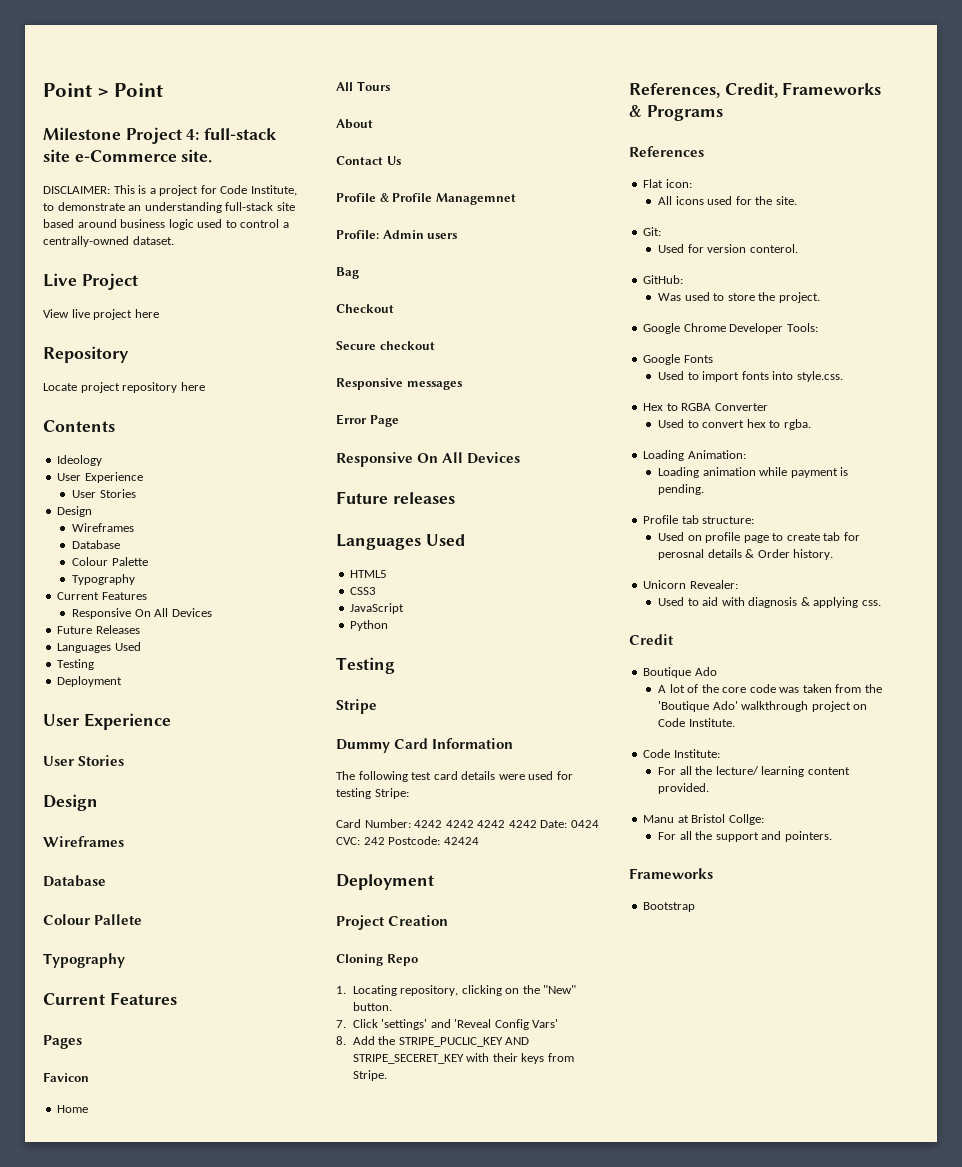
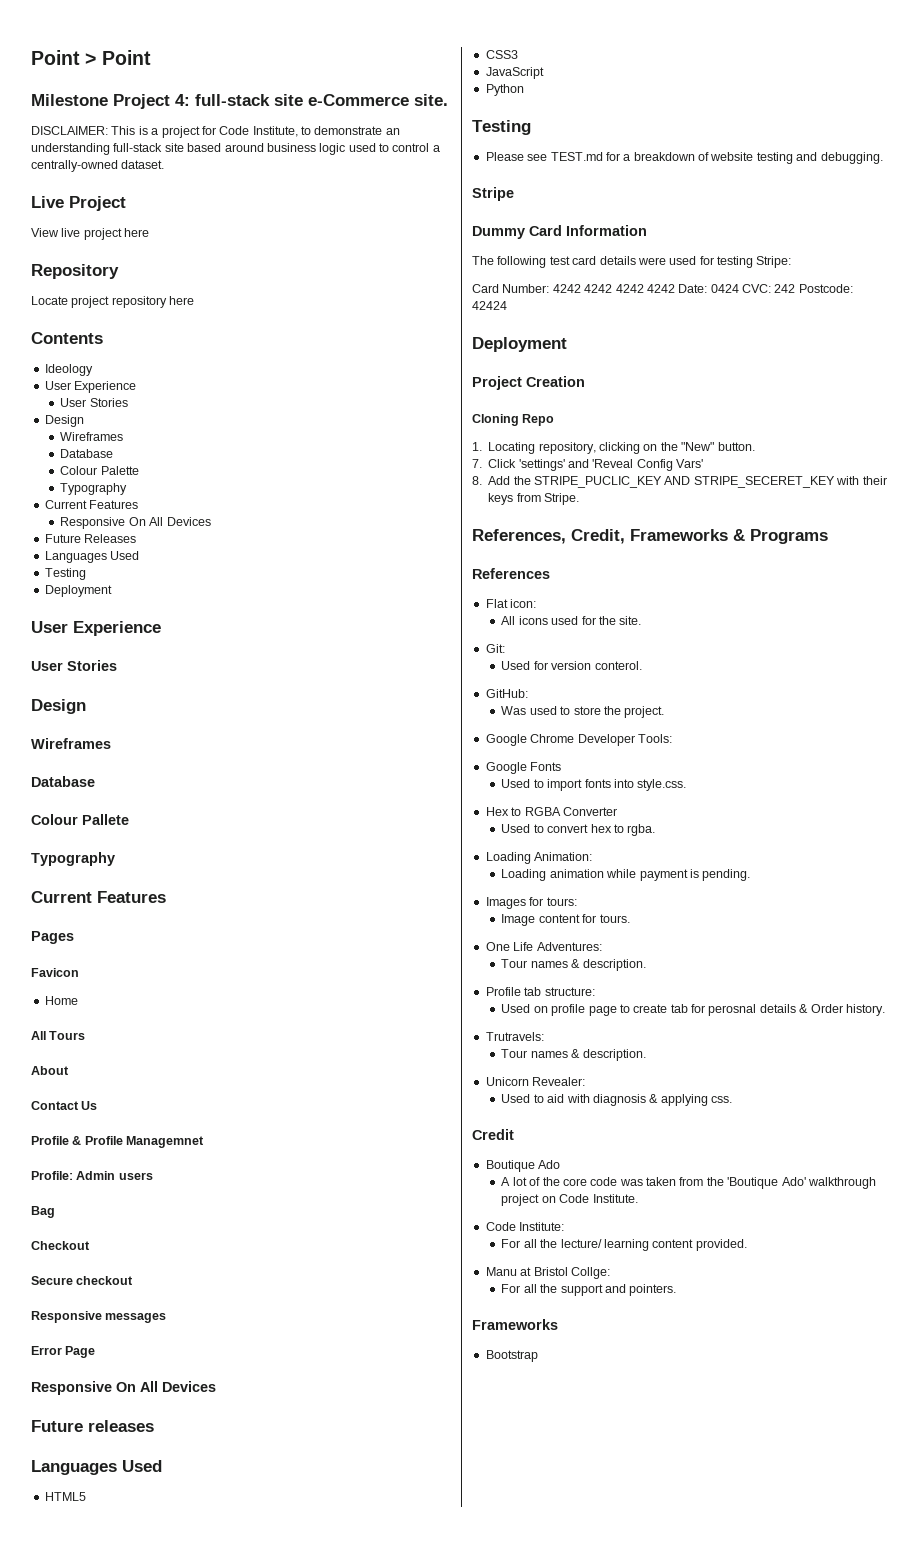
(395, 665) none -> [485,152,883,164] // Please see TEST.md for a breakdown of website testing and debugging.
(705, 489) none -> [485,897,577,909] [501,914,630,926] [485,942,602,951] [501,959,646,971] // Images for tours: // Image content for tours. // One Life Adventures: // Tour names & description.
(834, 554) none -> [485,1032,544,1041] [501,1049,646,1061] // Trutravels: // Tour names & description.

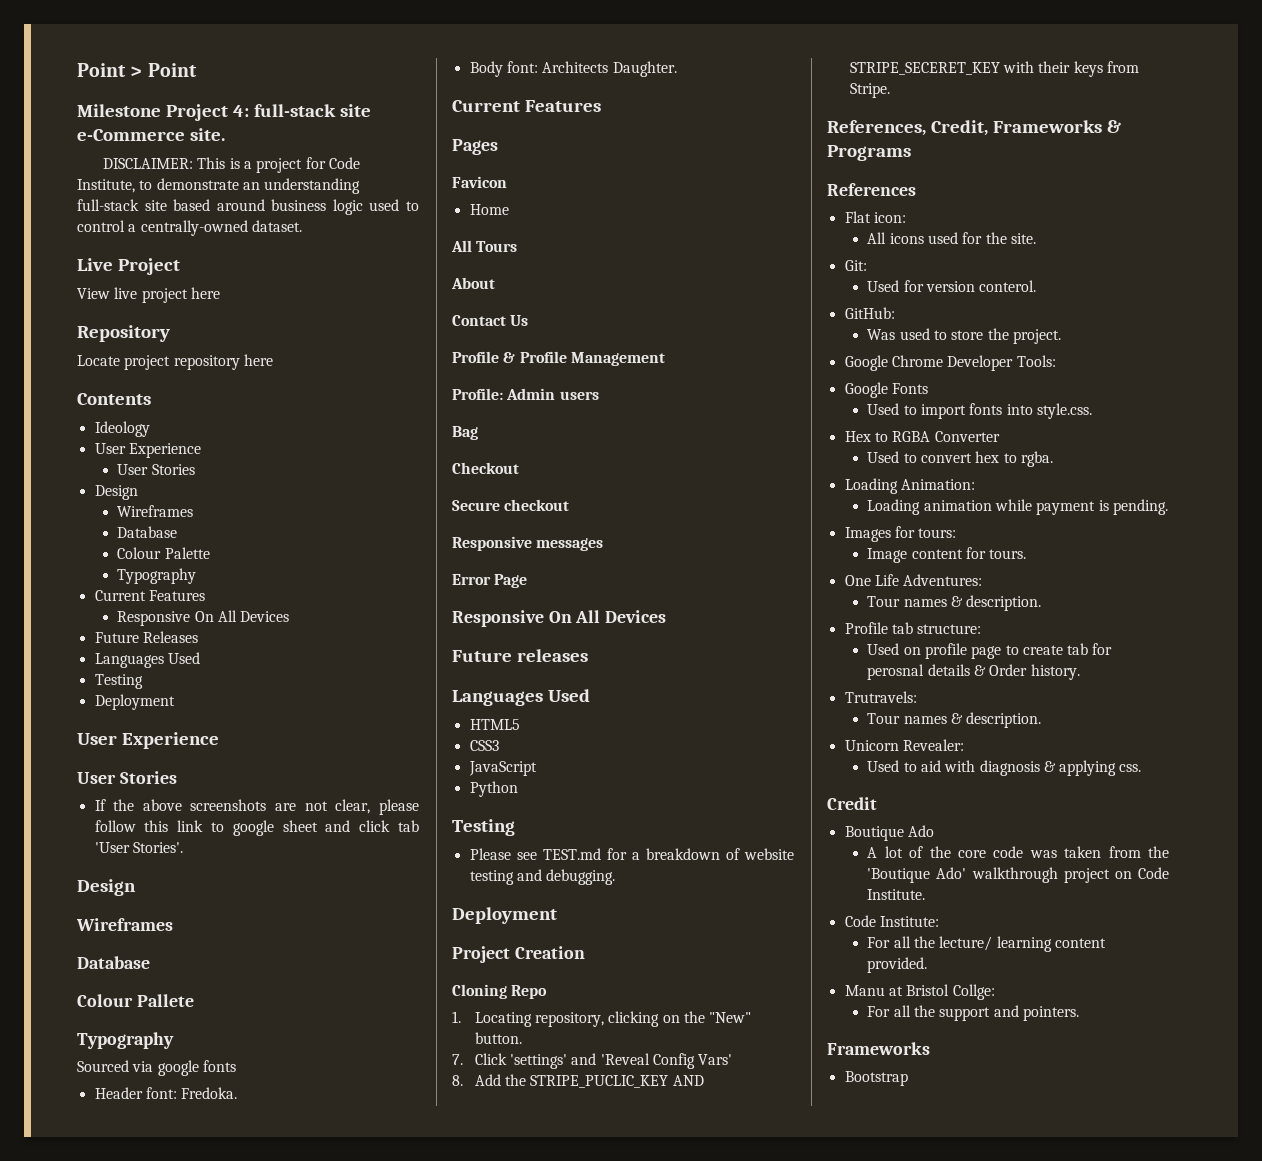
(117, 665) none -> [94,799,419,815] [94,820,420,836] [94,842,183,853] // If the above screenshots are not clear, please follow this link to google sheet and click tab 'User Stories'.
(115, 859) none -> [77,1060,236,1076] [94,1087,238,1099] [469,61,677,77] // Sourced via google fonts // Header font: Fredoka. // Body font: Architects Daughter.
[126,1136,205,1148] Managemnet -> [570,352,665,366] Management
[472,187,514,201] [472,225,647,239] [472,256,792,268] [472,284,853,293] [472,301,507,310] // Stripe // Dummy Card Information // The following test card details were used for testing Stripe: // Card Number: 4242 4242 4242 4242 Date: 0424 CVC: 242 Postcode: 42424 -> (616, 877) none

